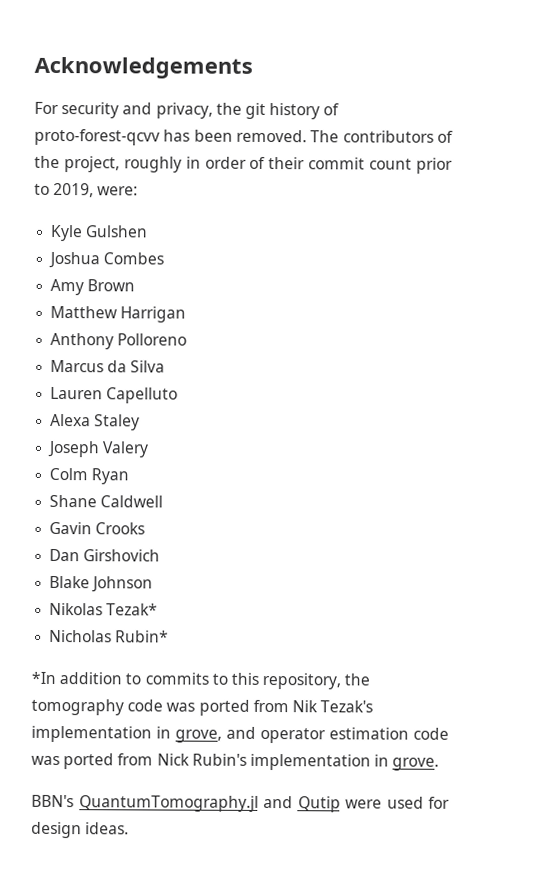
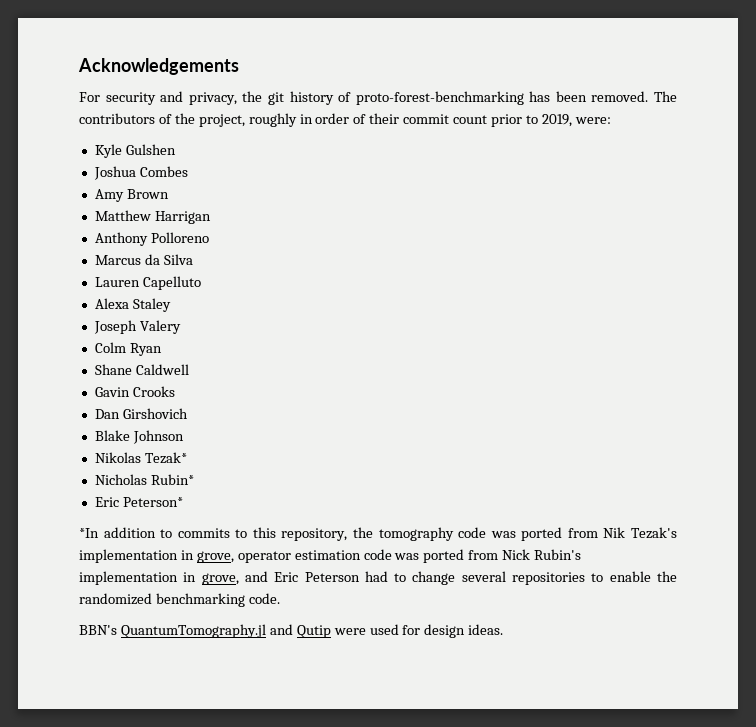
[34,128,160,146] proto-forest-qcvv -> [355,91,524,105] proto-forest-benchmarking
(170, 636) none -> [94,497,183,507] // Eric Peterson*
[226,726,256,739] and -> (234, 557) none
[392,757,440,771] grove. -> [201,571,677,585] [79,593,280,607] grove, and Eric Peterson had to change several repositories to enable the randomized benchmarking code.

